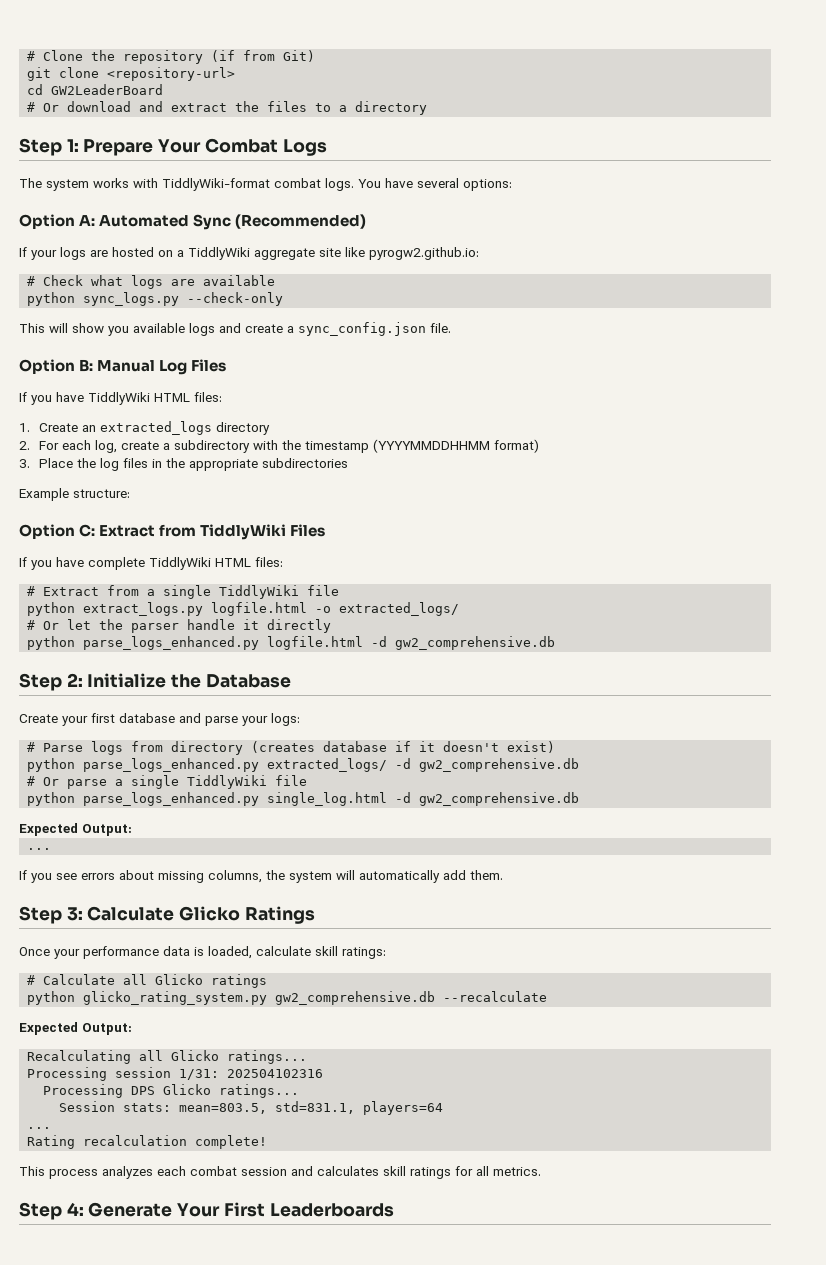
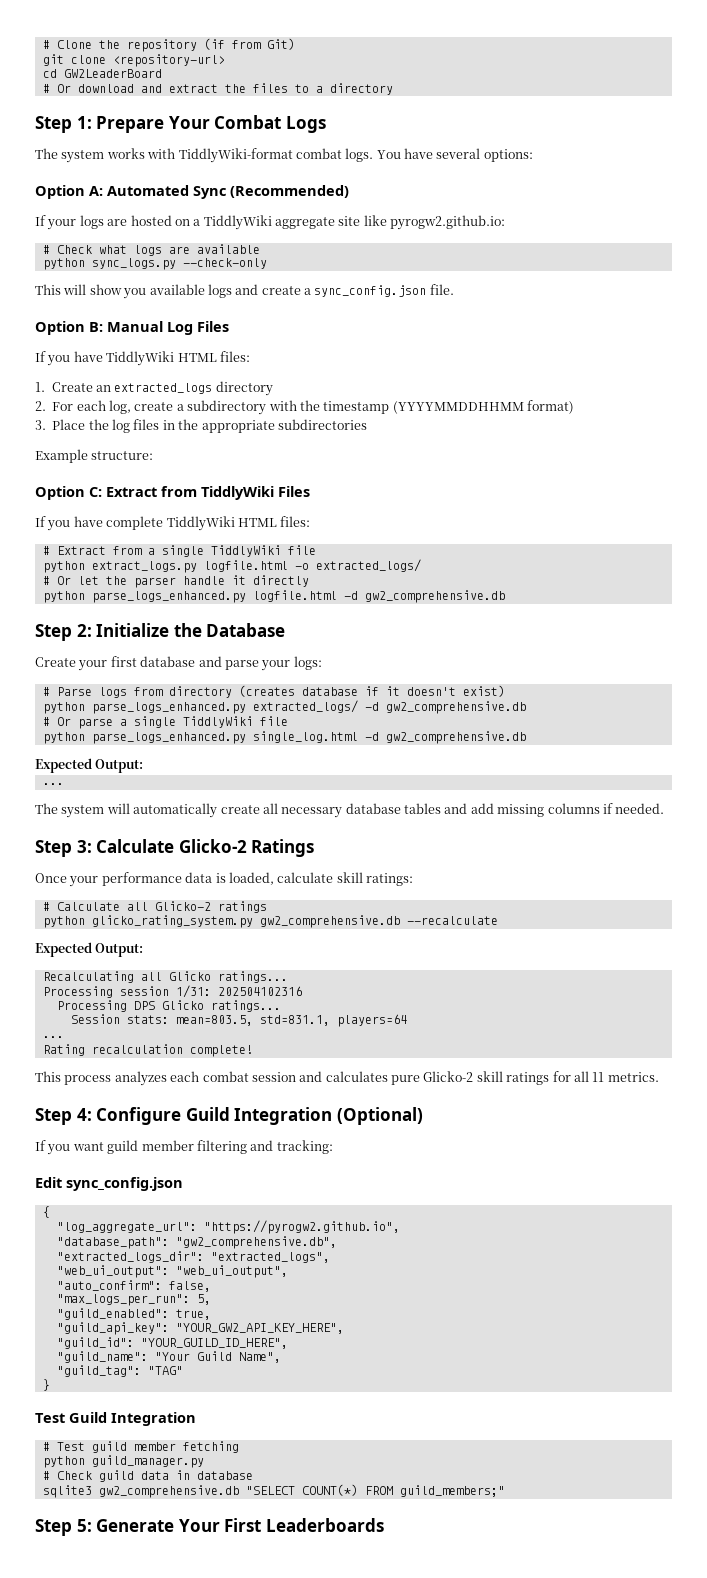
[19,870,503,883] If you see errors about missing columns, the system will automatically add them. -> [35,803,665,818] The system will automatically create all necessary database tables and add missing columns if needed.
[179,906,241,921] Glicko -> [178,839,247,853] Glicko-2
[155,974,204,985] Glicko -> [154,901,211,911] Glicko-2
(379, 1171) none -> [391,1071,474,1085] pure Glicko-2
(489, 1171) none -> [592,1072,605,1082] 11
(84, 1209) none -> [96,1107,423,1125] [35,1140,333,1155] [35,1177,183,1191] [42,1206,50,1218] [56,1220,400,1234] [56,1236,337,1249] [56,1251,330,1263] [56,1265,288,1278] [56,1280,211,1292] [56,1294,211,1306] [56,1308,211,1320] [56,1322,344,1335] [56,1337,288,1349] [56,1351,281,1363] [56,1365,183,1377] [42,1379,50,1391] [35,1412,196,1426] [42,1441,239,1453] [42,1455,204,1468] [42,1470,253,1482] [42,1484,505,1498] [35,1519,92,1536] Configure Guild Integration (Optional) // If you want guild member filtering and tracking: // Edit sync_config.json // { // "log_aggregate_url": "https://pyrogw2.github.io", // "database_path": "gw2_comprehensive.db", // "extracted_logs_dir": "extracted_logs", // "web_ui_output": "web_ui_output", // "auto_confirm": false, // "max_logs_per_run": 5, // "guild_enabled": true, // "guild_api_key": "YOUR_GW2_API_KEY_HERE", // "guild_id": "YOUR_GUILD_ID_HERE", // "guild_name": "Your Guild Name", // "guild_tag": "TAG" // } // Test Guild Integration // # Test guild member fetching // python guild_manager.py // # Check guild data in database // sqlite3 gw2_comprehensive.db "SELECT COUNT(*) FROM guild_members;" // Step 5:

